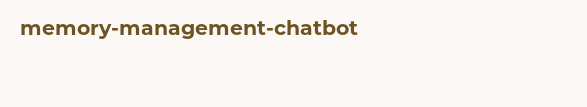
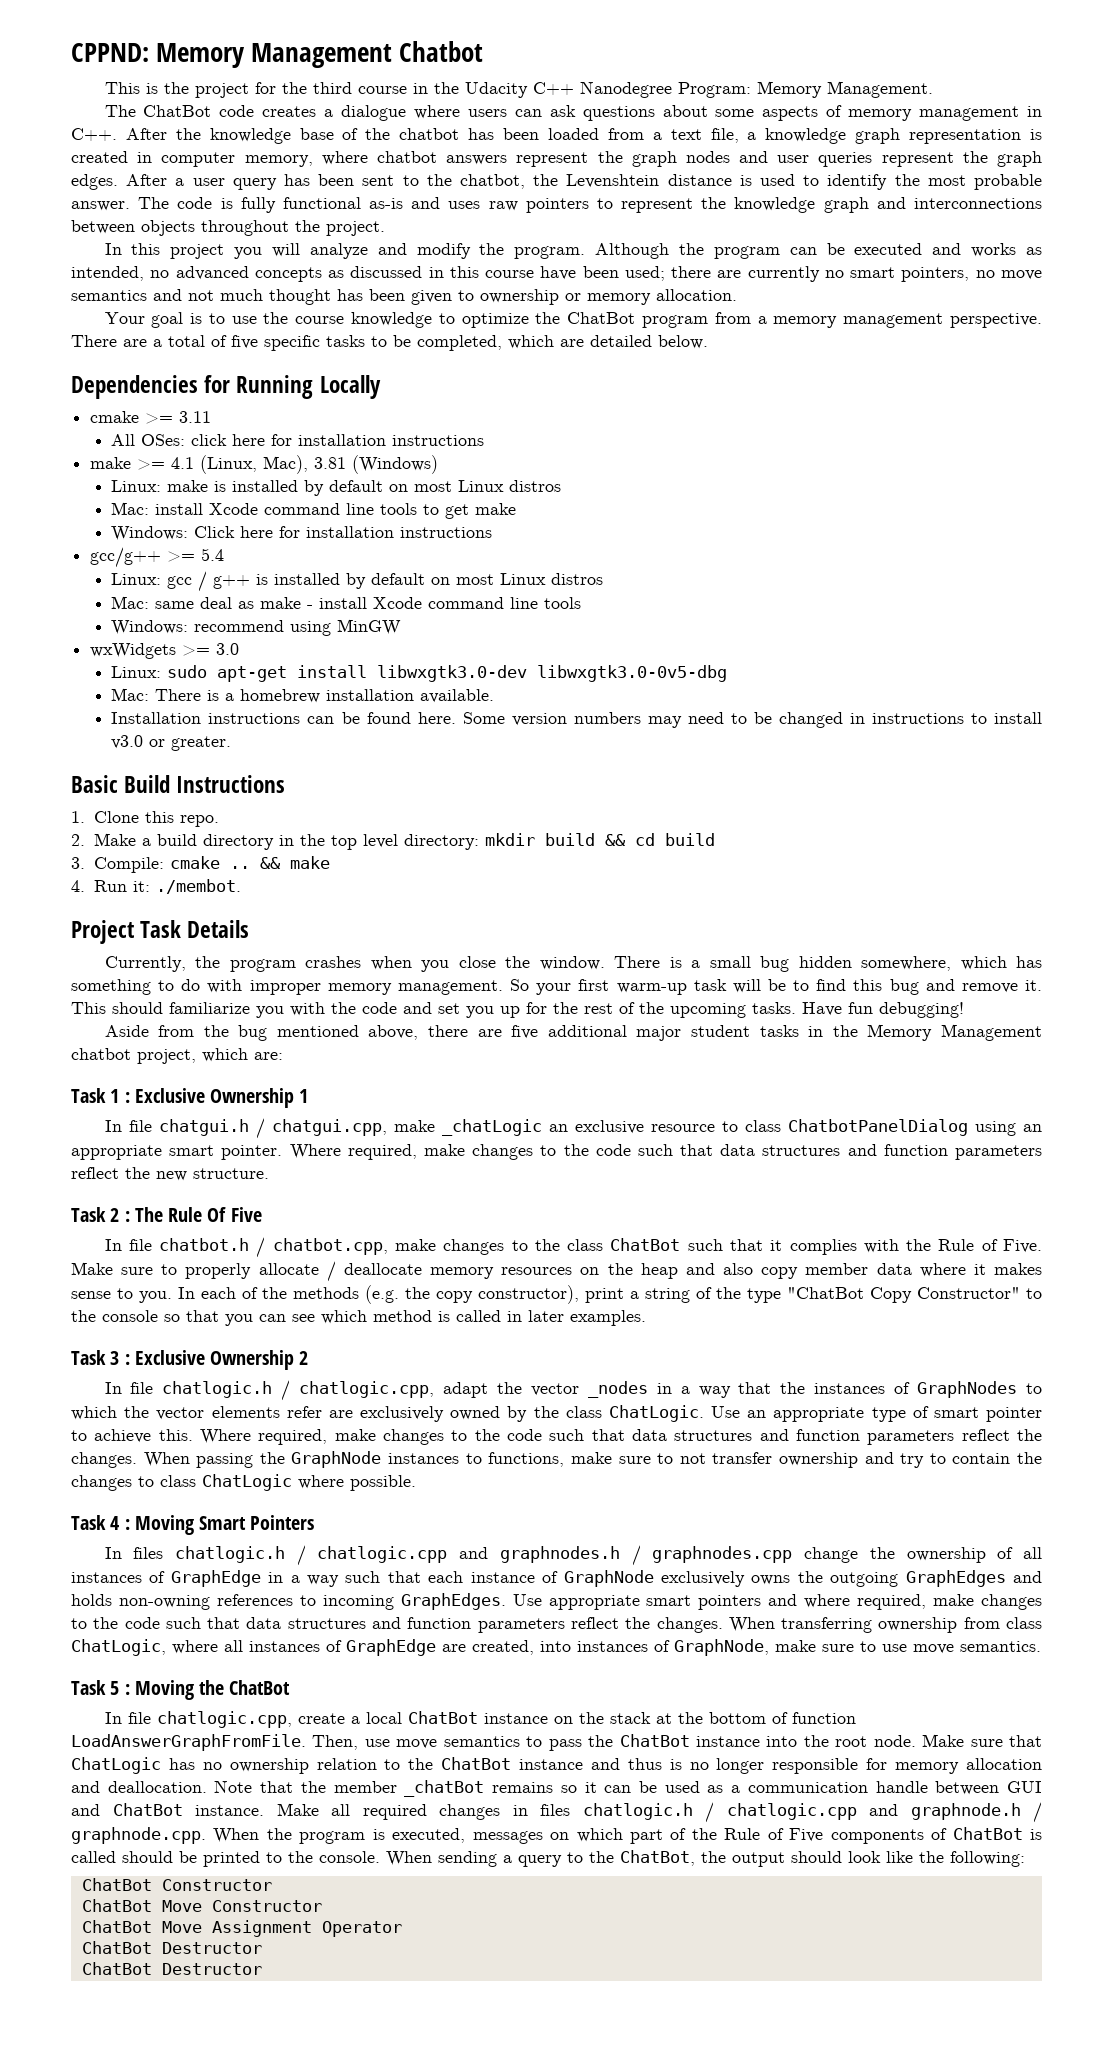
[20,20,358,39] memory-management-chatbot -> [71,41,484,68] [104,81,933,98] [104,105,1043,121] [71,128,1043,144] [71,151,1042,167] [71,174,1043,190] [71,197,1042,213] [71,220,385,236] [104,243,1042,259] [71,266,1043,282] [71,289,737,305] [104,312,1042,328] [71,335,708,351] [71,375,381,399] [90,411,212,424] [111,434,485,446] [90,455,439,474] [111,480,562,496] [111,502,517,519] [111,526,493,541] [90,547,225,568] [111,571,604,592] [111,596,582,609] [111,619,402,636] [90,643,240,659] [111,665,728,682] [111,688,495,703] [111,712,1043,728] [111,735,232,751] [71,775,286,793] [71,811,219,827] [71,833,715,850] [71,856,330,873] [71,879,241,894] [71,920,250,944] [104,956,1043,972] [71,979,1042,995] [71,1002,964,1018] [104,1024,1042,1041] [71,1048,283,1064] [71,1088,309,1108] [104,1118,1042,1139] [71,1144,1042,1160] [71,1167,269,1181] [71,1207,262,1222] [104,1237,1042,1258] [71,1261,1042,1282] [71,1285,1042,1304] [71,1310,646,1326] [71,1350,309,1370] [104,1380,1043,1401] [71,1405,1042,1422] [71,1429,1043,1445] [71,1451,1042,1468] [71,1474,416,1491] [71,1515,315,1535] [104,1545,1042,1566] [71,1570,1042,1587] [71,1593,1042,1610] [71,1617,1042,1633] [71,1639,1041,1656] [71,1680,291,1700] [104,1711,856,1728] [71,1734,1042,1751] [71,1757,1042,1774] [71,1780,1042,1797] [71,1802,1042,1823] [71,1827,1043,1844] [71,1850,1025,1867] [81,1878,272,1891] [81,1899,322,1912] [81,1920,402,1937] [81,1941,262,1954] [81,1962,262,1975] CPPND: Memory Management Chatbot // This is the project for the third course in the Udacity C++ Nanodegree Program: Memory Management. // The ChatBot code creates a dialogue where users can ask questions about some aspects of memory management in C++. After the knowledge base of the chatbot has been loaded from a text file, a knowledge graph representation is created in computer memory, where chatbot answers represent the graph nodes and user queries represent the graph edges. After a user query has been sent to the chatbot, the Levenshtein distance is used to identify the most probable answer. The code is fully functional as-is and uses raw pointers to represent the knowledge graph and interconnections between objects throughout the project. // In this project you will analyze and modify the program. Although the program can be executed and works as intended, no advanced concepts as discussed in this course have been used; there are currently no smart pointers, no move semantics and not much thought has been given to ownership or memory allocation. // Your goal is to use the course knowledge to optimize the ChatBot program from a memory management perspective. There are a total of five specific tasks to be completed, which are detailed below. // Dependencies for Running Locally // cmake >= 3.11 // All OSes: click here for installation instructions // make >= 4.1 (Linux, Mac), 3.81 (Windows) // Linux: make is installed by default on most Linux distros // Mac: install Xcode command line tools to get make // Windows: Click here for installation instructions // gcc/g++ >= 5.4 // Linux: gcc / g++ is installed by default on most Linux distros // Mac: same deal as make - install Xcode command line tools // Windows: recommend using MinGW // wxWidgets >= 3.0 // Linux: sudo apt-get install libwxgtk3.0-dev libwxgtk3.0-0v5-dbg // Mac: There is a homebrew installation available. // Installation instructions can be found here. Some version numbers may need to be changed in instructions to install v3.0 or greater. // Basic Build Instructions // 1. Clone this repo. // 2. Make a build directory in the top level directory: mkdir build && cd build // 3. Compile: cmake .. && make // 4. Run it: ./membot. // Project Task Details // Currently, the program crashes when you close the window. There is a small bug hidden somewhere, which has something to do with improper memory management. So your first warm-up task will be to find this bug and remove it. This should familiarize you with the code and set you up for the rest of the upcoming tasks. Have fun debugging! // Aside from the bug mentioned above, there are five additional major student tasks in the Memory Management chatbot project, which are: // Task 1 : Exclusive Ownership 1 // In file chatgui.h / chatgui.cpp, make _chatLogic an exclusive resource to class ChatbotPanelDialog using an appropriate smart pointer. Where required, make changes to the code such that data structures and function parameters reflect the new structure. // Task 2 : The Rule Of Five // In file chatbot.h / chatbot.cpp, make changes to the class ChatBot such that it complies with the Rule of Five. Make sure to properly allocate / deallocate memory resources on the heap and also copy member data where it makes sense to you. In each of the methods (e.g. the copy constructor), print a string of the type "ChatBot Copy Constructor" to the console so that you can see which method is called in later examples. // Task 3 : Exclusive Ownership 2 // In file chatlogic.h / chatlogic.cpp, adapt the vector _nodes in a way that the instances of GraphNodes to which the vector elements refer are exclusively owned by the class ChatLogic. Use an appropriate type of smart pointer to achieve this. Where required, make changes to the code such that data structures and function parameters reflect the changes. When passing the GraphNode instances to functions, make sure to not transfer ownership and try to contain the changes to class ChatLogic where possible. // Task 4 : Moving Smart Pointers // In files chatlogic.h / chatlogic.cpp and graphnodes.h / graphnodes.cpp change the ownership of all instances of GraphEdge in a way such that each instance of GraphNode exclusively owns the outgoing GraphEdges and holds non-owning references to incoming GraphEdges. Use appropriate smart pointers and where required, make changes to the code such that data structures and function parameters reflect the changes. When transferring ownership from class ChatLogic, where all instances of GraphEdge are created, into instances of GraphNode, make sure to use move semantics. // Task 5 : Moving the ChatBot // In file chatlogic.cpp, create a local ChatBot instance on the stack at the bottom of function LoadAnswerGraphFromFile. Then, use move semantics to pass the ChatBot instance into the root node. Make sure that ChatLogic has no ownership relation to the ChatBot instance and thus is no longer responsible for memory allocation and deallocation. Note that the member _chatBot remains so it can be used as a communication handle between GUI and ChatBot instance. Make all required changes in files chatlogic.h / chatlogic.cpp and graphnode.h / graphnode.cpp. When the program is executed, messages on which part of the Rule of Five components of ChatBot is called should be printed to the console. When sending a query to the ChatBot, the output should look like the following: // ChatBot Constructor // ChatBot Move Constructor // ChatBot Move Assignment Operator // ChatBot Destructor // ChatBot Destructor

